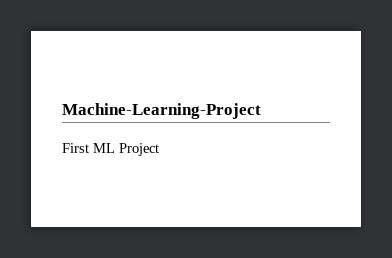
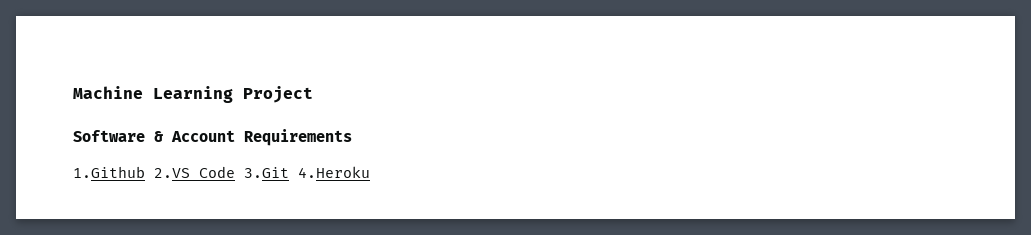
[62,103,261,119] [62,143,159,156] Machine-Learning-Project // First ML Project -> [73,86,313,103] [73,129,352,146] [73,166,370,178] Machine Learning Project // Software & Account Requirements // 1.Github 2.VS Code 3.Git 4.Heroku

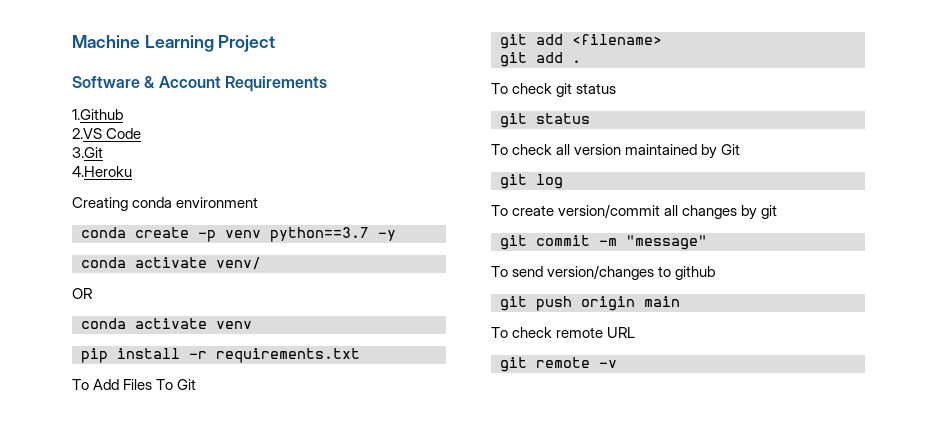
(145, 172) none -> (123, 114) //
(235, 172) none -> (142, 133) //
(289, 172) none -> (103, 152) //
(370, 172) none -> [72,197,259,211] [81,227,396,242] [81,257,261,270] [72,288,92,299] [81,318,252,329] [81,348,360,363] [72,379,197,390] [500,34,662,49] [500,52,581,67] [491,83,617,97] [500,113,590,128] [491,144,741,159] [500,174,563,189] [491,204,778,220] [500,235,707,250] [491,265,716,280] [500,296,680,311] [491,327,636,338] [500,357,617,372] // Creating conda environment // conda create -p venv python==3.7 -y // conda activate venv/ // OR // conda activate venv // pip install -r requirements.txt // To Add Files To Git // git add <filename> // git add . // To check git status // git status // To check all version maintained by Git // git log // To create version/commit all changes by git // git commit -m "message" // To send version/changes to github // git push origin main // To check remote URL // git remote -v

